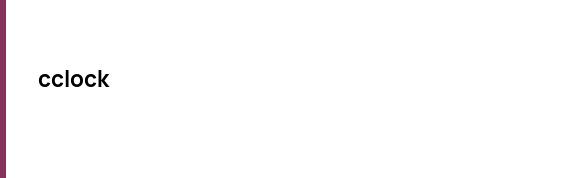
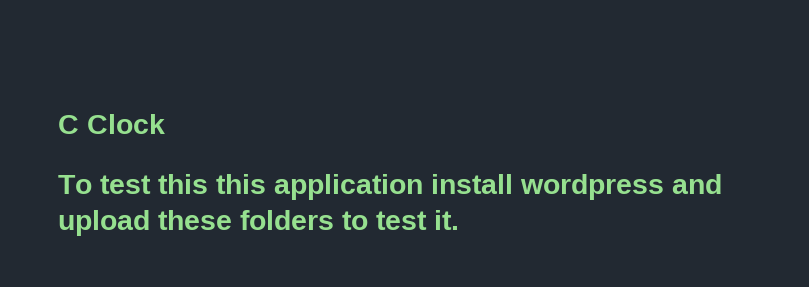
[38,70,110,87] cclock -> [58,114,165,134] [58,174,722,200] [58,210,459,236] C Clock // To test this this application install wordpress and upload these folders to test it.

